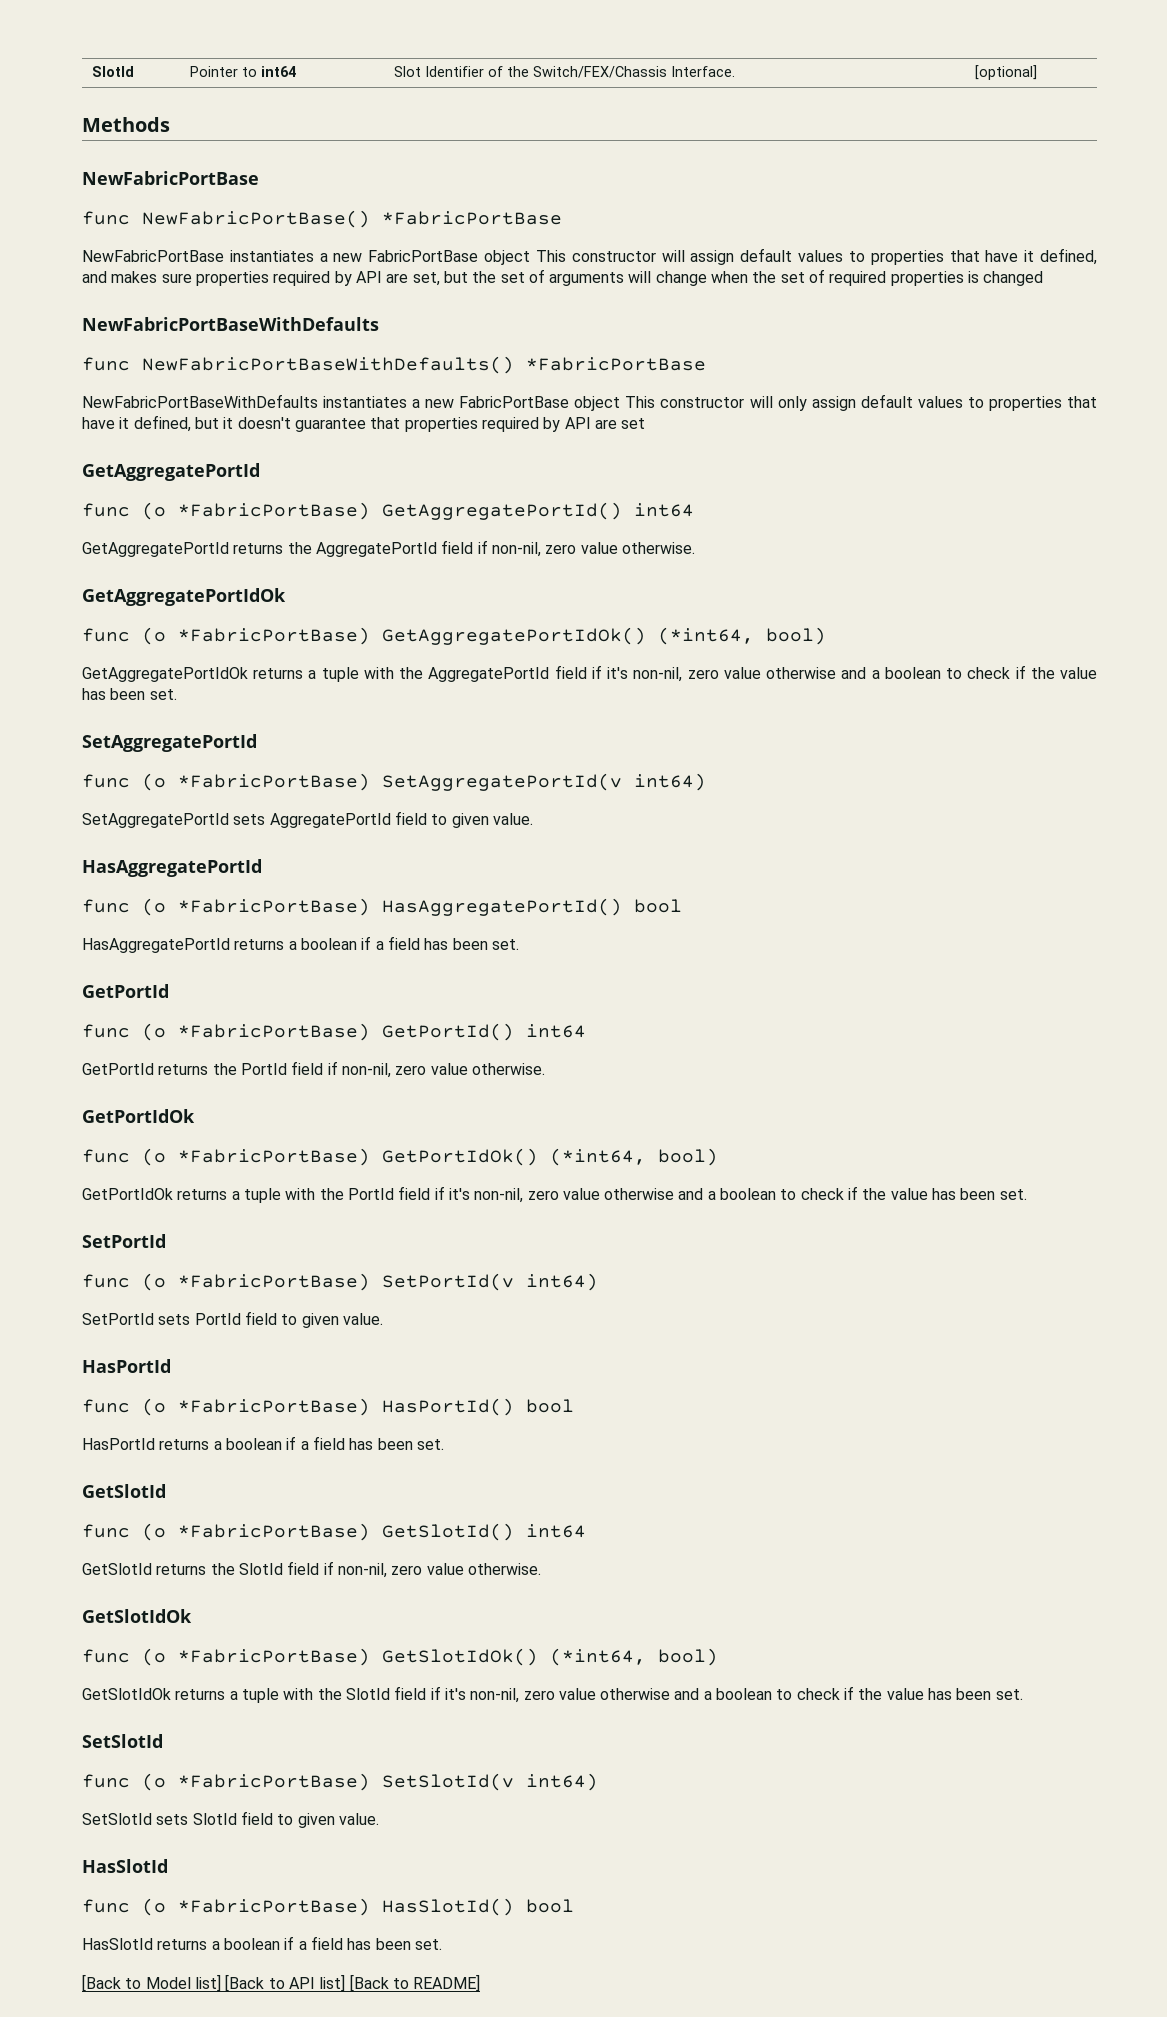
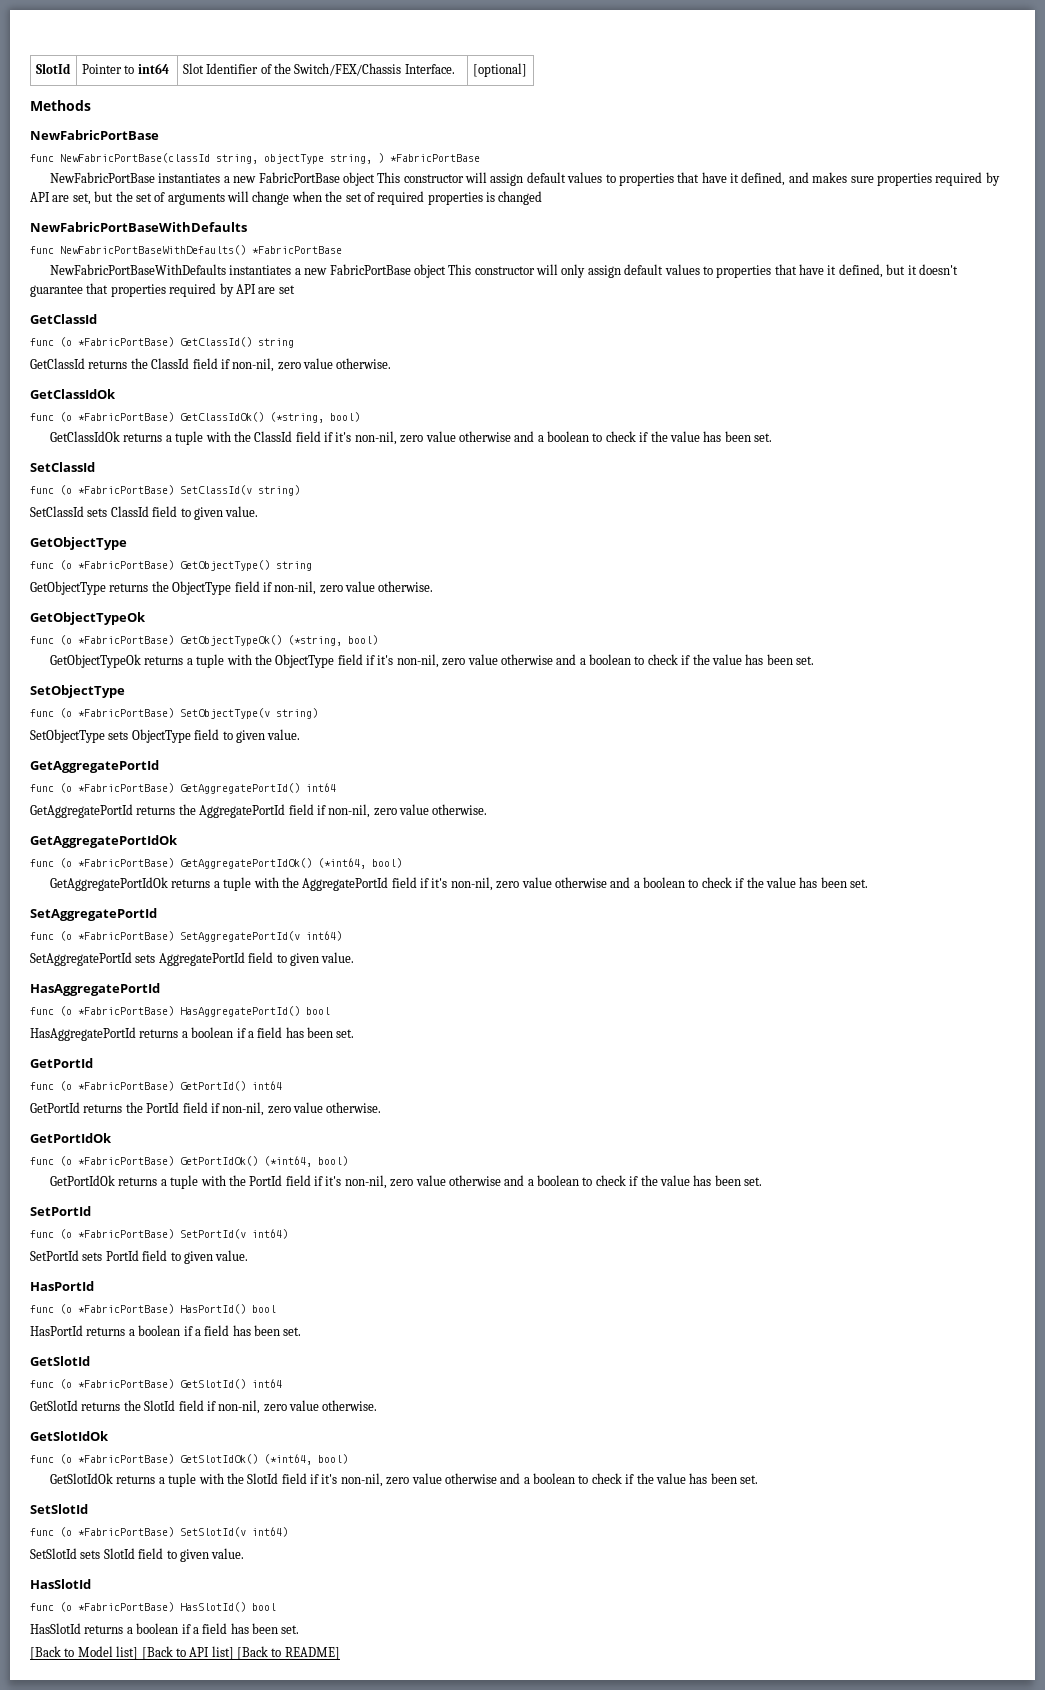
[142,210,370,228] NewFabricPortBase() -> [60,153,384,164] NewFabricPortBase(classId string, objectType string, )
(646, 423) none -> [30,314,97,324] [30,337,294,348] [30,358,392,372] [30,389,116,399] [30,412,360,423] [50,431,773,445] [30,462,95,472] [30,485,300,496] [30,506,259,520] [30,537,127,550] [30,560,312,571] [30,581,434,595] [30,612,146,625] [30,635,378,646] [50,654,815,668] [30,685,125,698] [30,708,318,719] [30,729,301,743] // GetClassId // func (o *FabricPortBase) GetClassId() string // GetClassId returns the ClassId field if non-nil, zero value otherwise. // GetClassIdOk // func (o *FabricPortBase) GetClassIdOk() (*string, bool) // GetClassIdOk returns a tuple with the ClassId field if it's non-nil, zero value otherwise and a boolean to check if the value has been set. // SetClassId // func (o *FabricPortBase) SetClassId(v string) // SetClassId sets ClassId field to given value. // GetObjectType // func (o *FabricPortBase) GetObjectType() string // GetObjectType returns the ObjectType field if non-nil, zero value otherwise. // GetObjectTypeOk // func (o *FabricPortBase) GetObjectTypeOk() (*string, bool) // GetObjectTypeOk returns a tuple with the ObjectType field if it's non-nil, zero value otherwise and a boolean to check if the value has been set. // SetObjectType // func (o *FabricPortBase) SetObjectType(v string) // SetObjectType sets ObjectType field to given value.

